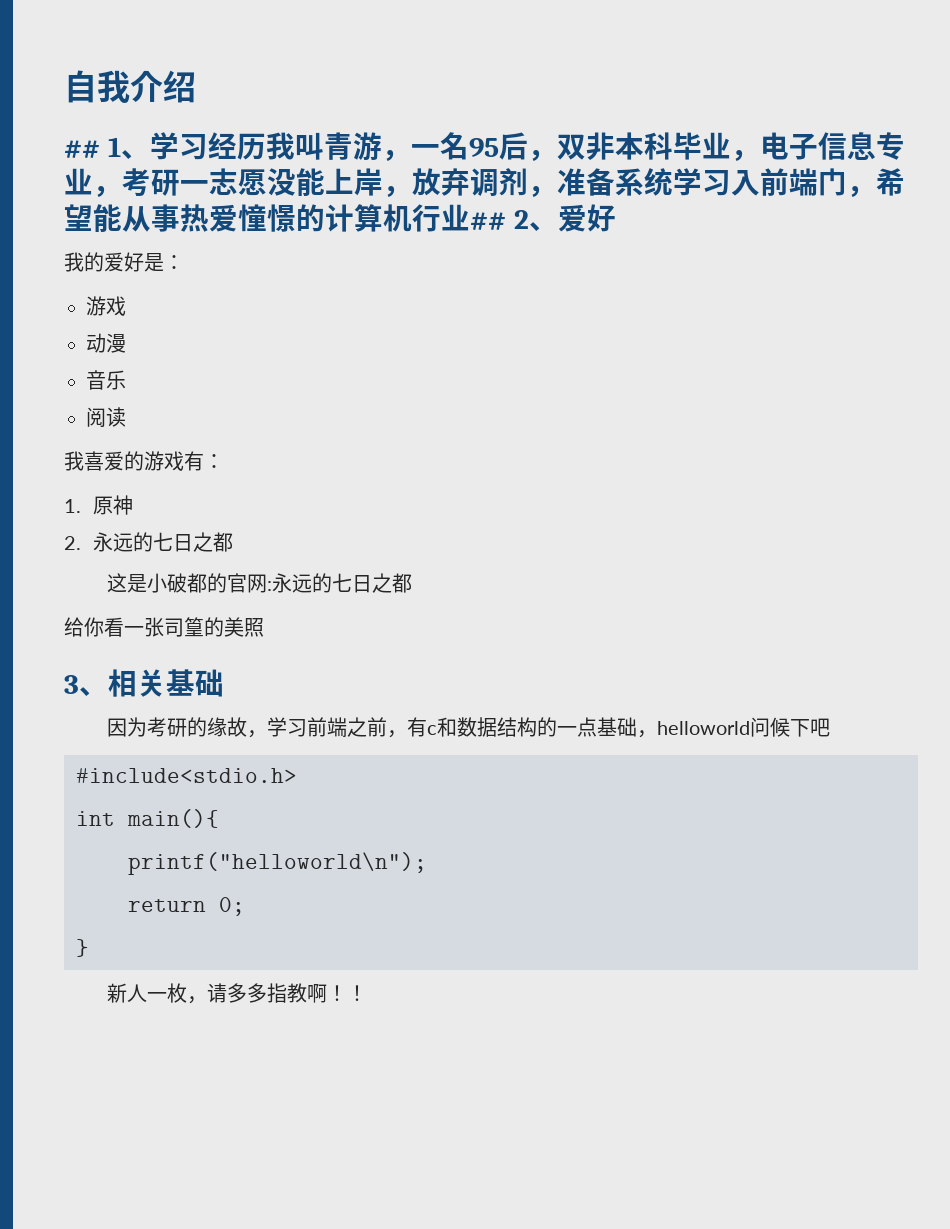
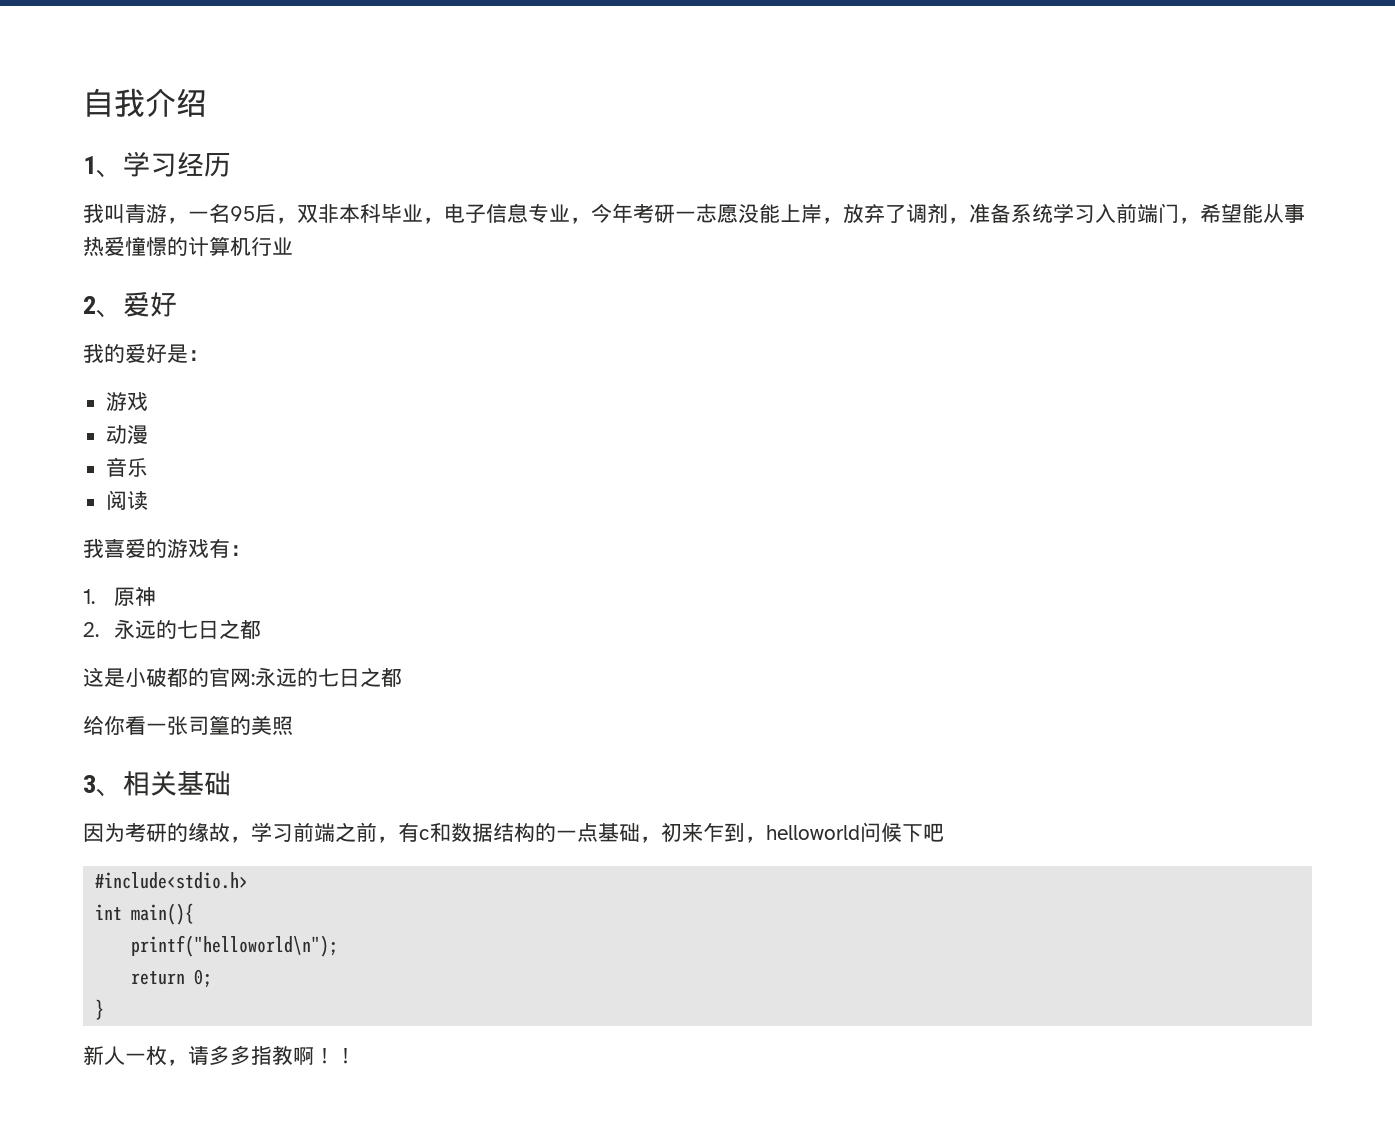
[64,140,100,158] ## -> (207, 102) none
(266, 146) none -> (231, 165) //
(122, 192) none -> [591,203,633,223] 今年
(470, 182) none -> [885,205,906,223] 了
[470,212,506,230] ## -> (293, 246) //
(658, 734) none -> [661,823,766,843] 初来乍到，

